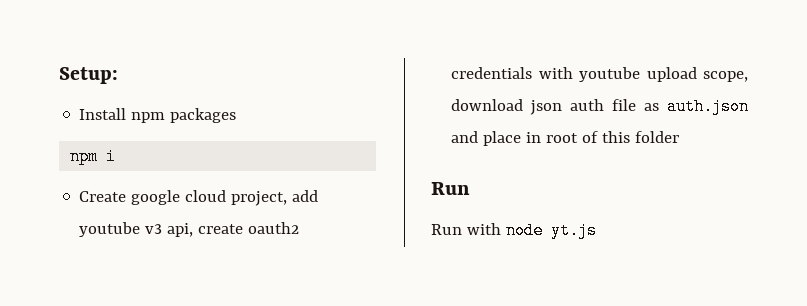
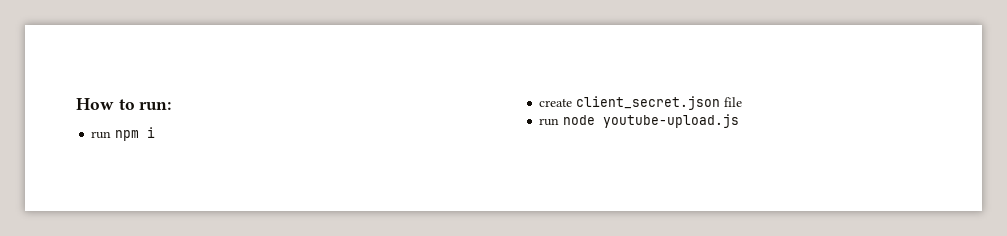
[59,67,118,84] [79,108,237,123] [70,148,117,165] [79,190,319,206] [79,222,300,237] [451,67,748,82] [451,98,749,115] [451,131,680,146] [431,182,470,195] [431,222,597,239] Setup: // Install npm packages // npm i // Create google cloud project, add youtube v3 api, create oauth2 credentials with youtube upload scope, download json auth file as auth.json and place in root of this folder // Run // Run with node yt.js -> [76,98,172,110] [91,127,156,141] [539,96,743,110] [539,114,740,128] How to run: // run npm i // create client_secret.json file // run node youtube-upload.js

